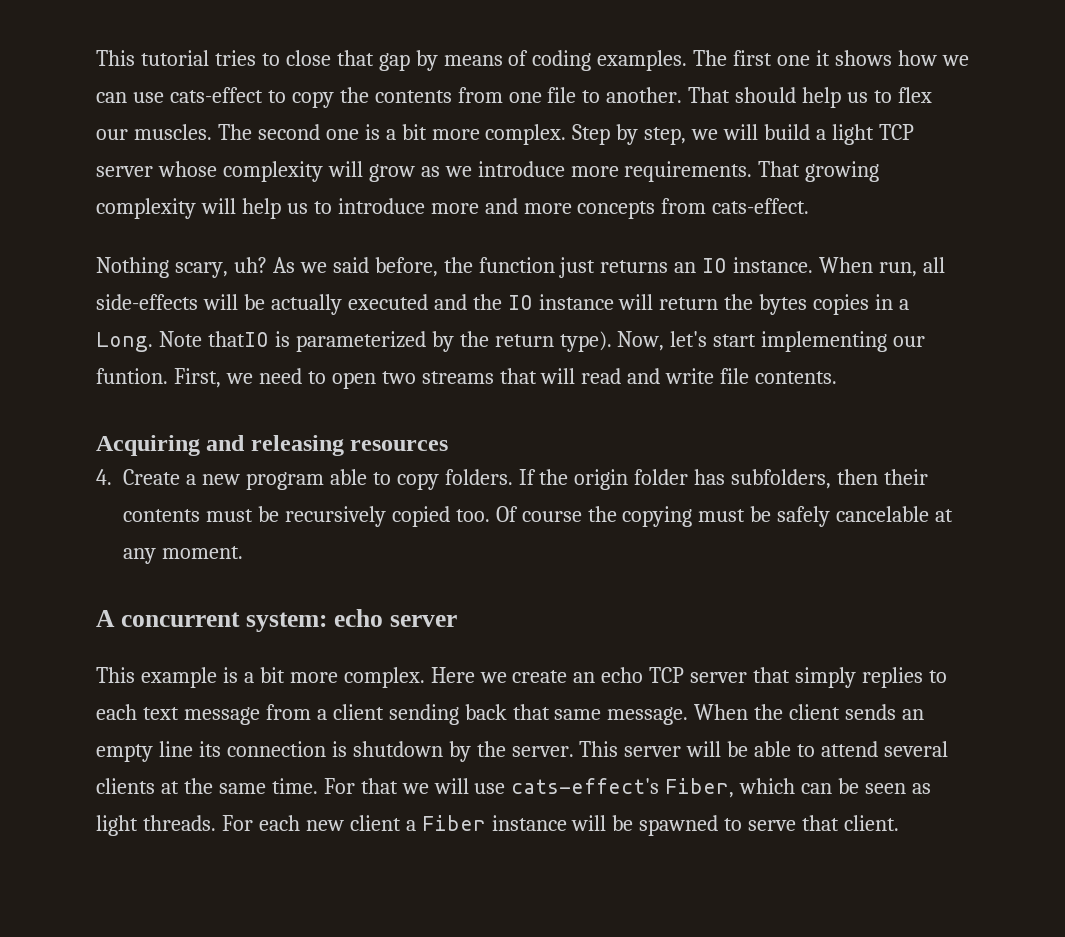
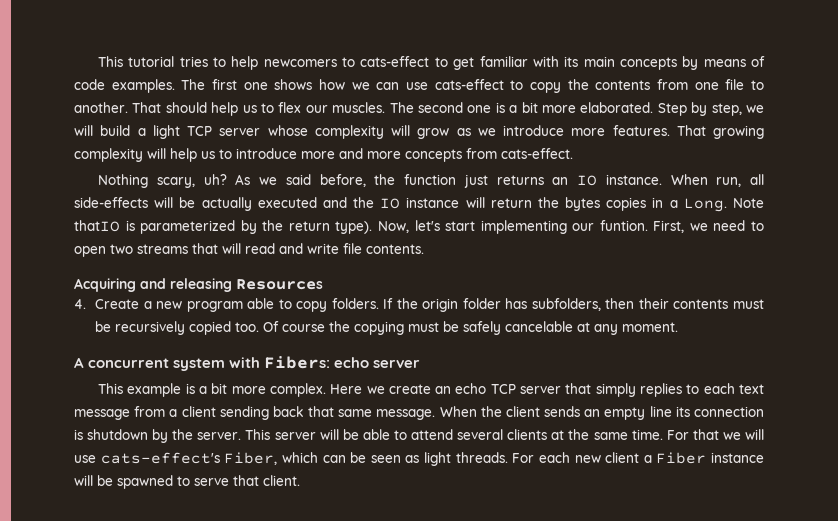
[285,50,410,71] close that gap -> [231,56,677,70] help newcomers to cats-effect to get familiar with its main concepts
[532,50,592,71] coding -> [74,79,105,90] code
[816,50,831,66] it -> (268, 86) none
[485,124,567,145] complex. -> [580,102,654,113] elaborated.
[624,161,753,182] requirements. -> [612,125,670,136] features.
[350,440,449,451] resources -> [236,279,323,290] Resources
[245,612,327,632] system: -> [173,356,331,371] system with Fibers:

